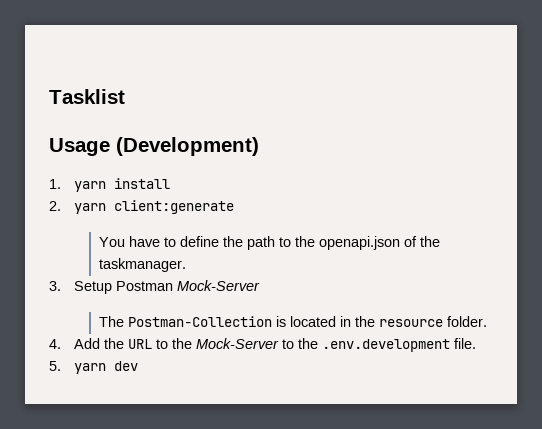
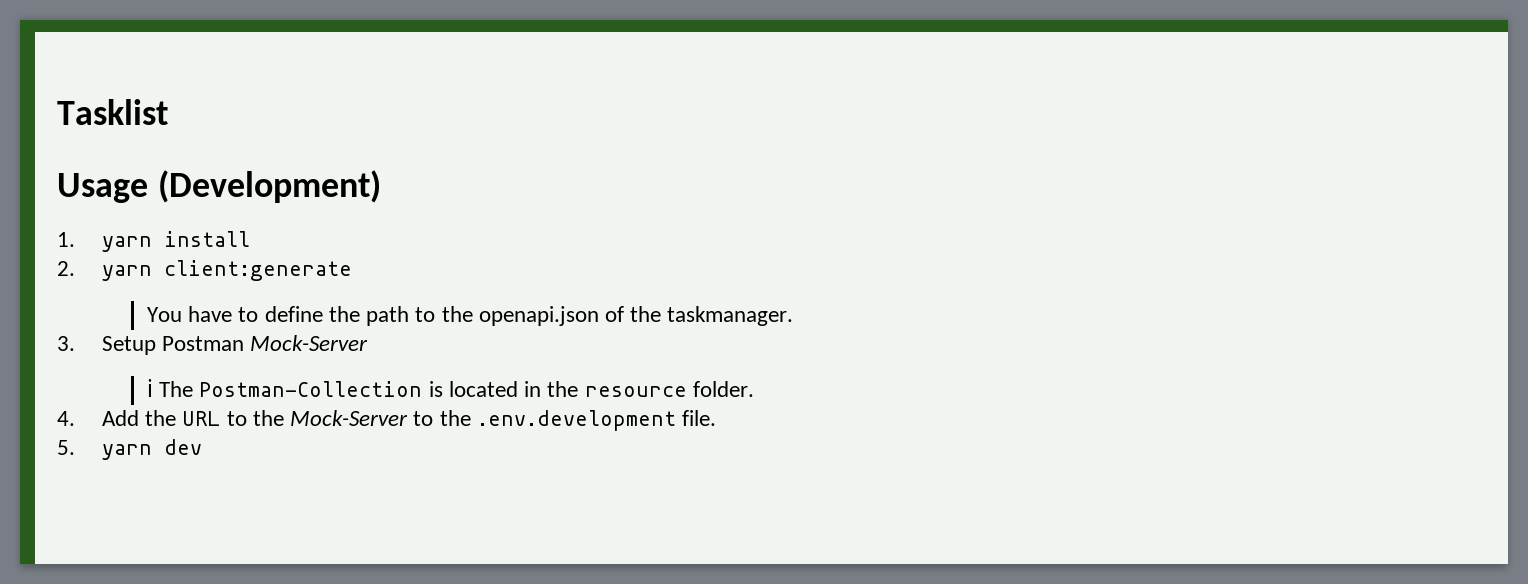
(260, 285) none -> [147,379,154,397] ℹ

